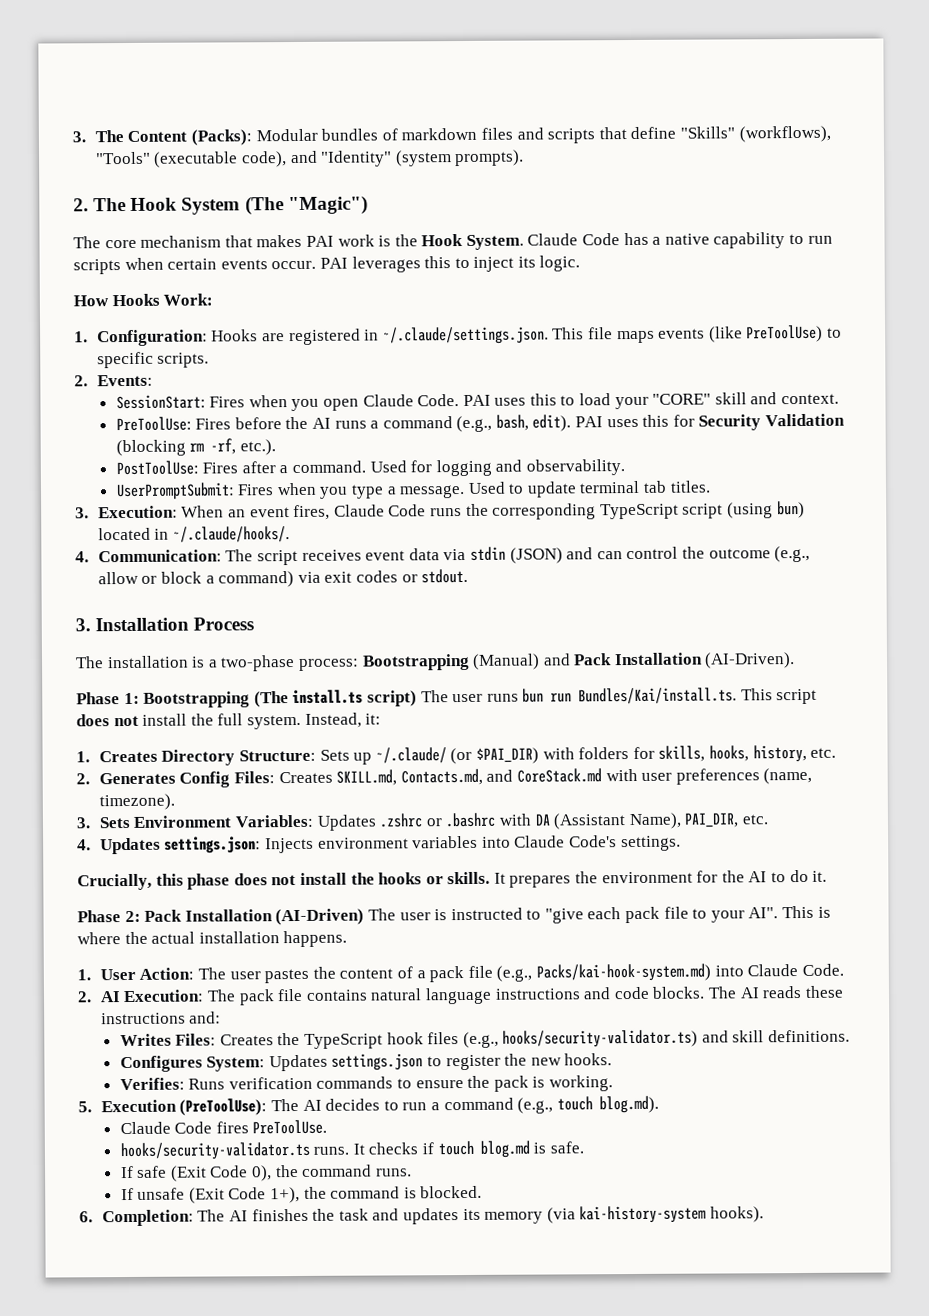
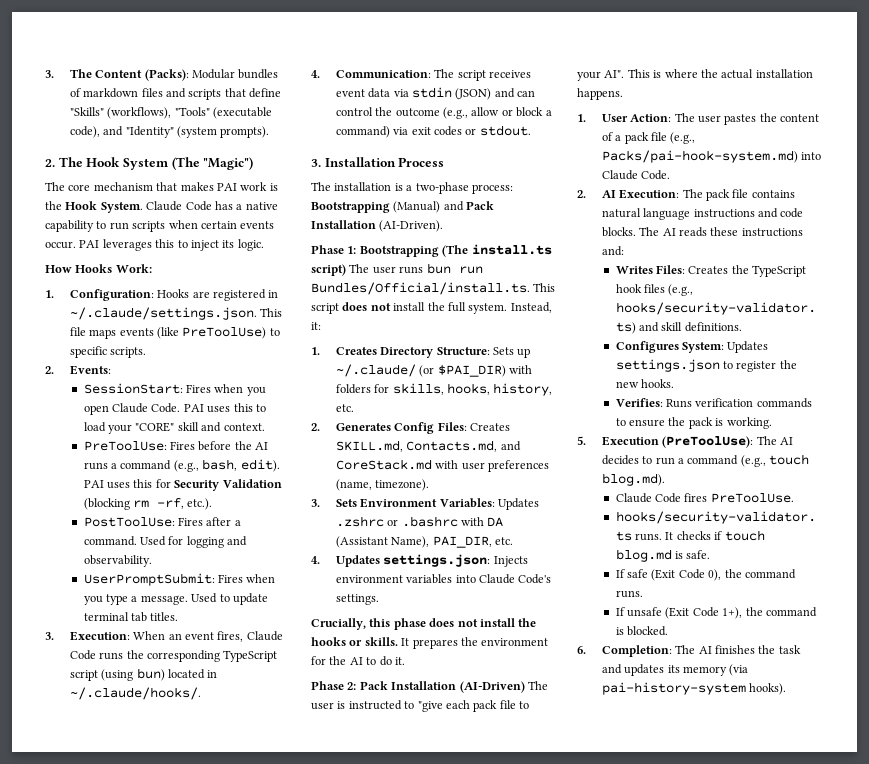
[578,687,738,705] Bundles/Kai/install.ts. -> [311,282,530,295] Bundles/Official/install.ts.
[535,963,711,982] Packs/kai-hook-system.md) -> [601,150,798,163] Packs/pai-hook-system.md)
[579,1205,707,1224] kai-history-system -> [601,682,746,695] pai-history-system

